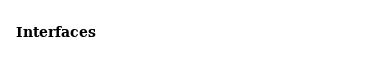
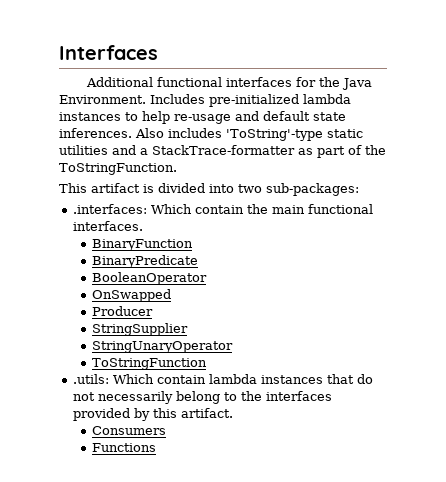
(96, 31) none -> [86,77,373,90] [59,94,351,107] [59,111,346,124] [59,128,363,141] [59,145,386,158] [59,163,177,175] [59,183,359,196] [72,204,373,214] [72,221,143,231] [92,239,194,251] [92,255,199,268] [92,272,208,285] [92,289,172,302] [92,306,154,316] [92,323,189,336] [92,341,234,353] [92,358,208,370] [72,374,373,384] [72,391,332,404] [72,408,233,421] [92,426,167,435] [92,443,157,452] // Additional functional interfaces for the Java Environment. Includes pre-initialized lambda instances to help re-usage and default state inferences. Also includes 'ToString'-type static utilities and a StackTrace-formatter as part of the ToStringFunction. // This artifact is divided into two sub-packages: // .interfaces: Which contain the main functional interfaces. // BinaryFunction // BinaryPredicate // BooleanOperator // OnSwapped // Producer // StringSupplier // StringUnaryOperator // ToStringFunction // .utils: Which contain lambda instances that do not necessarily belong to the interfaces provided by this artifact. // Consumers // Functions

